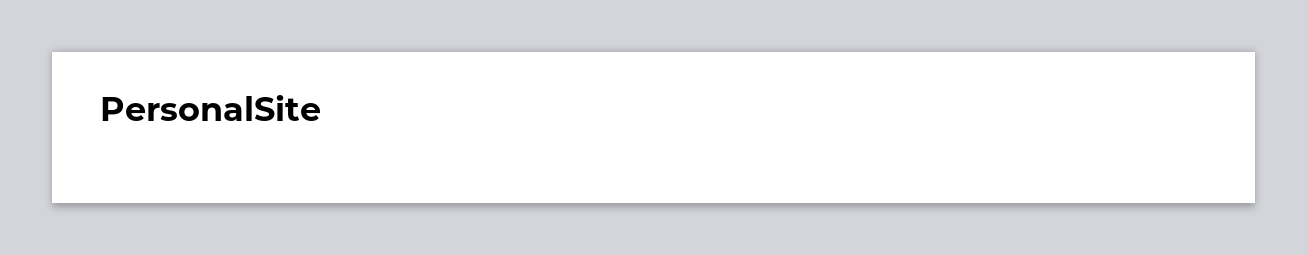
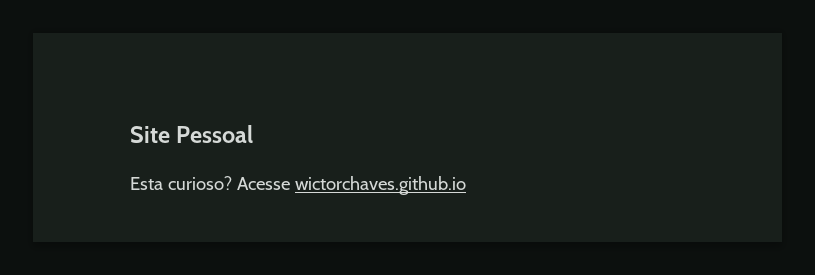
[100,95,321,121] PersonalSite -> [130,125,254,143] [130,176,466,195] Site Pessoal // Esta curioso? Acesse wictorchaves.github.io

